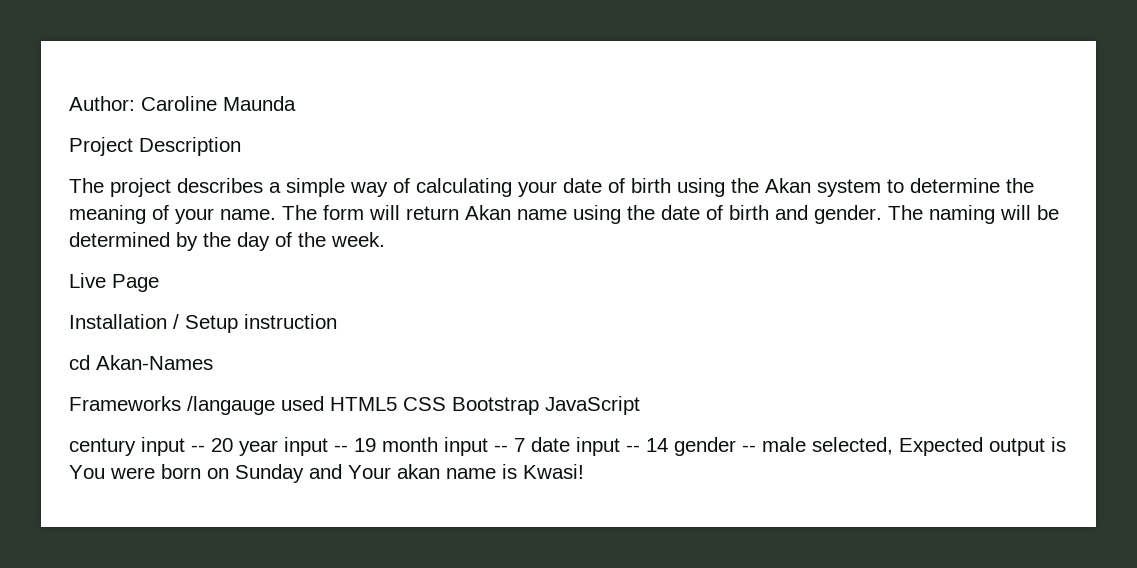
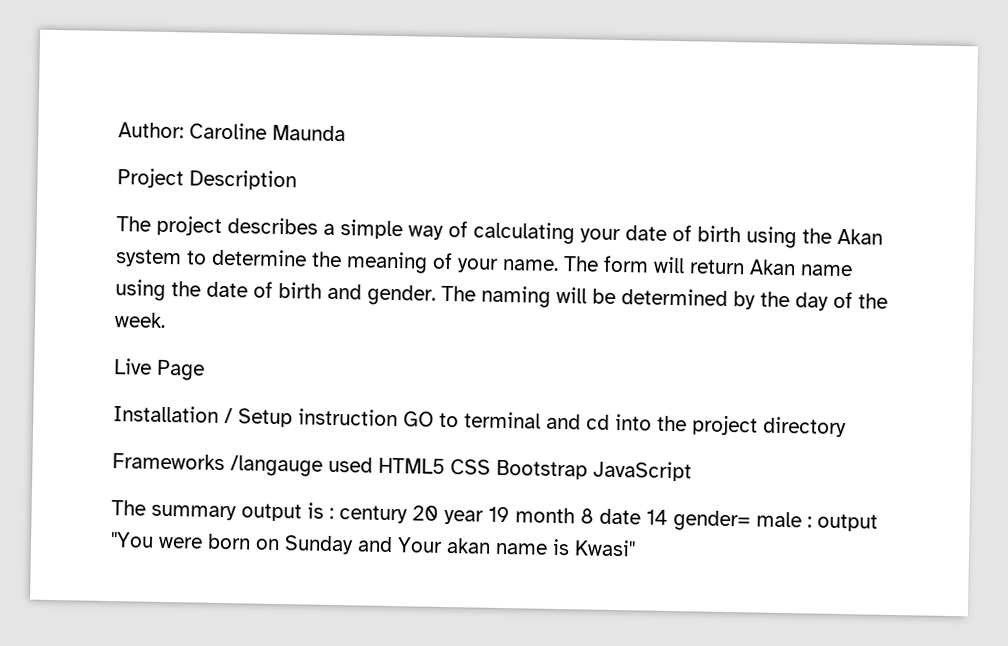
[69,355,213,370] // cd Akan-Names -> [403,411,847,438] GO to terminal and cd into the project directory
[69,437,1066,456] [69,465,105,479] century input -- 20 year input -- 19 month input -- 7 date input -- 14 gender -- male selected, Expected output is You -> [111,500,878,532] [110,532,154,548] The summary output is : century 20 year 19 month 8 date 14 gender= male : output "You
[523,464,584,479] Kwasi! -> [574,539,636,557] Kwasi"

